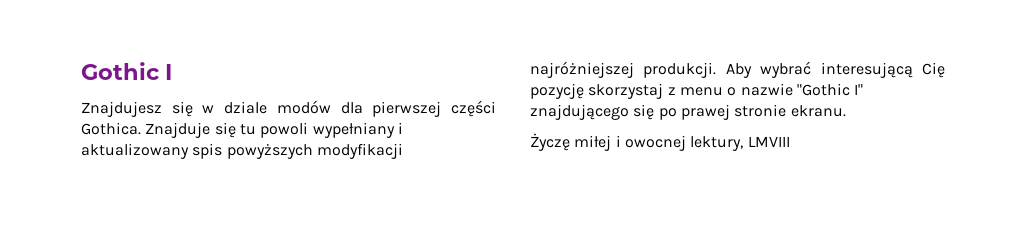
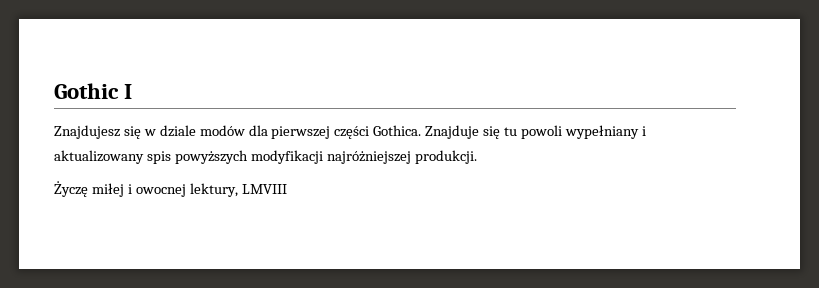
[725,61,946,78] [530,83,864,99] [530,104,846,120] Aby wybrać interesującą Cię pozycję skorzystaj z menu o nazwie "Gothic I" znajdującego się po prawej stronie ekranu. -> (477, 157) none

